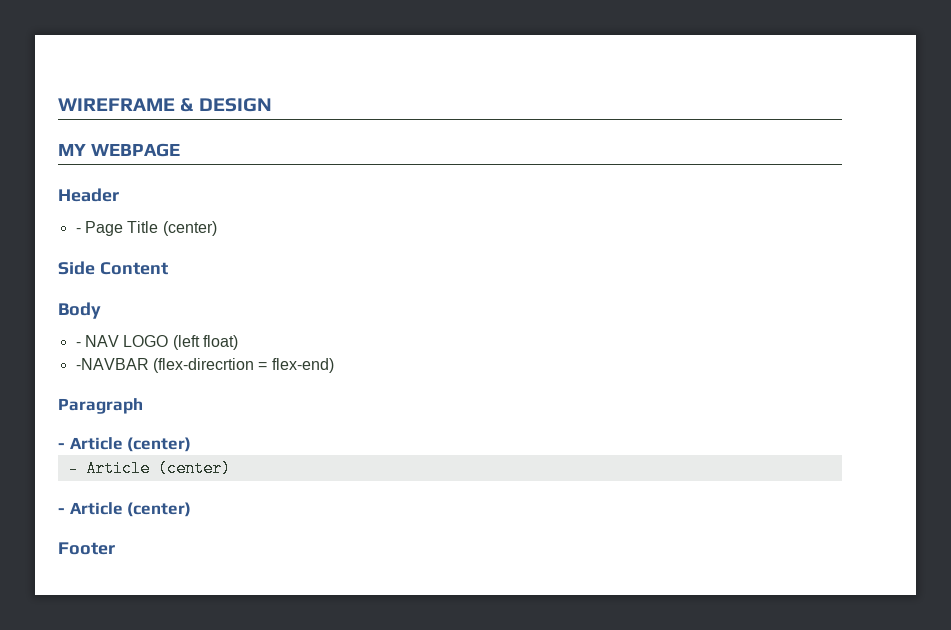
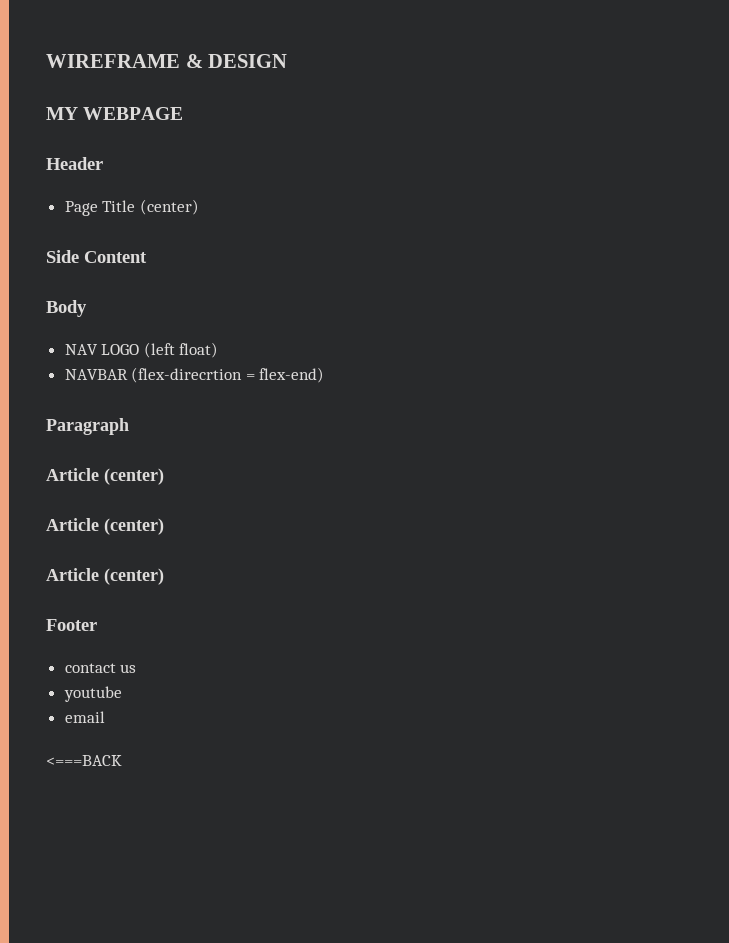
[75,228,81,233] - -> (103, 163) none
[75,342,81,347] - -> (87, 308) none
[75,358,149,370] -NAVBAR -> [64,369,128,380] NAVBAR
[58,437,192,452] [67,460,231,477] [58,508,65,514] - Article (center) // - Article (center) // - -> [46,468,164,485] [46,518,164,535] Article (center) // Article (center) //
(115, 548) none -> [64,663,137,673] [63,686,122,702] [64,711,105,723] [46,755,122,766] // contact us // youtube // email // <===BACK

